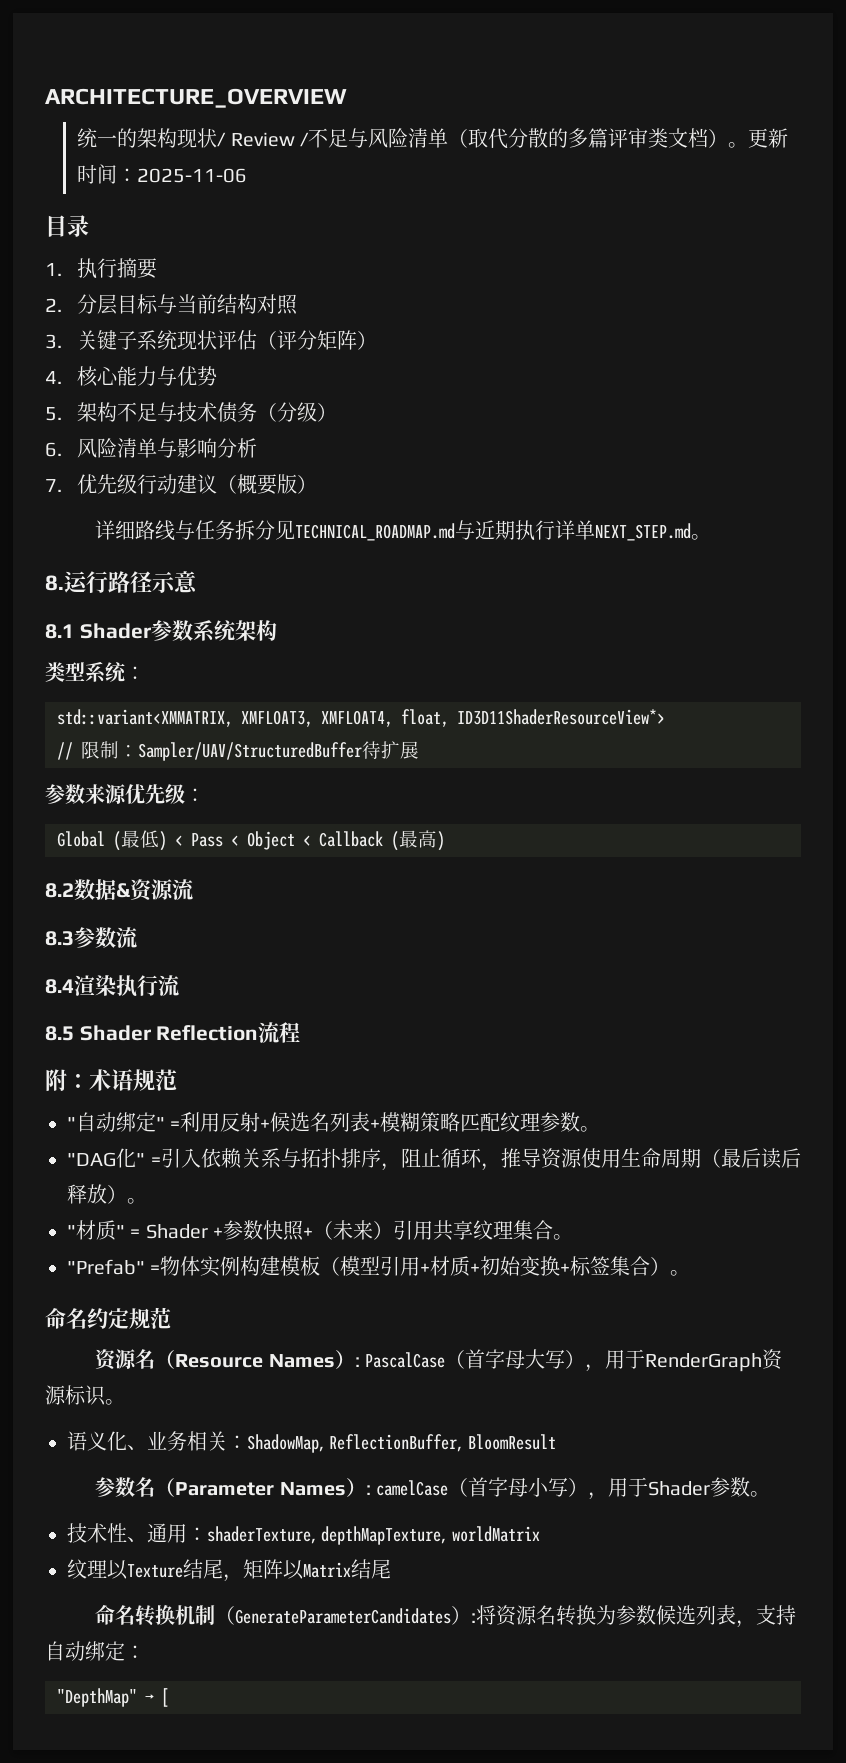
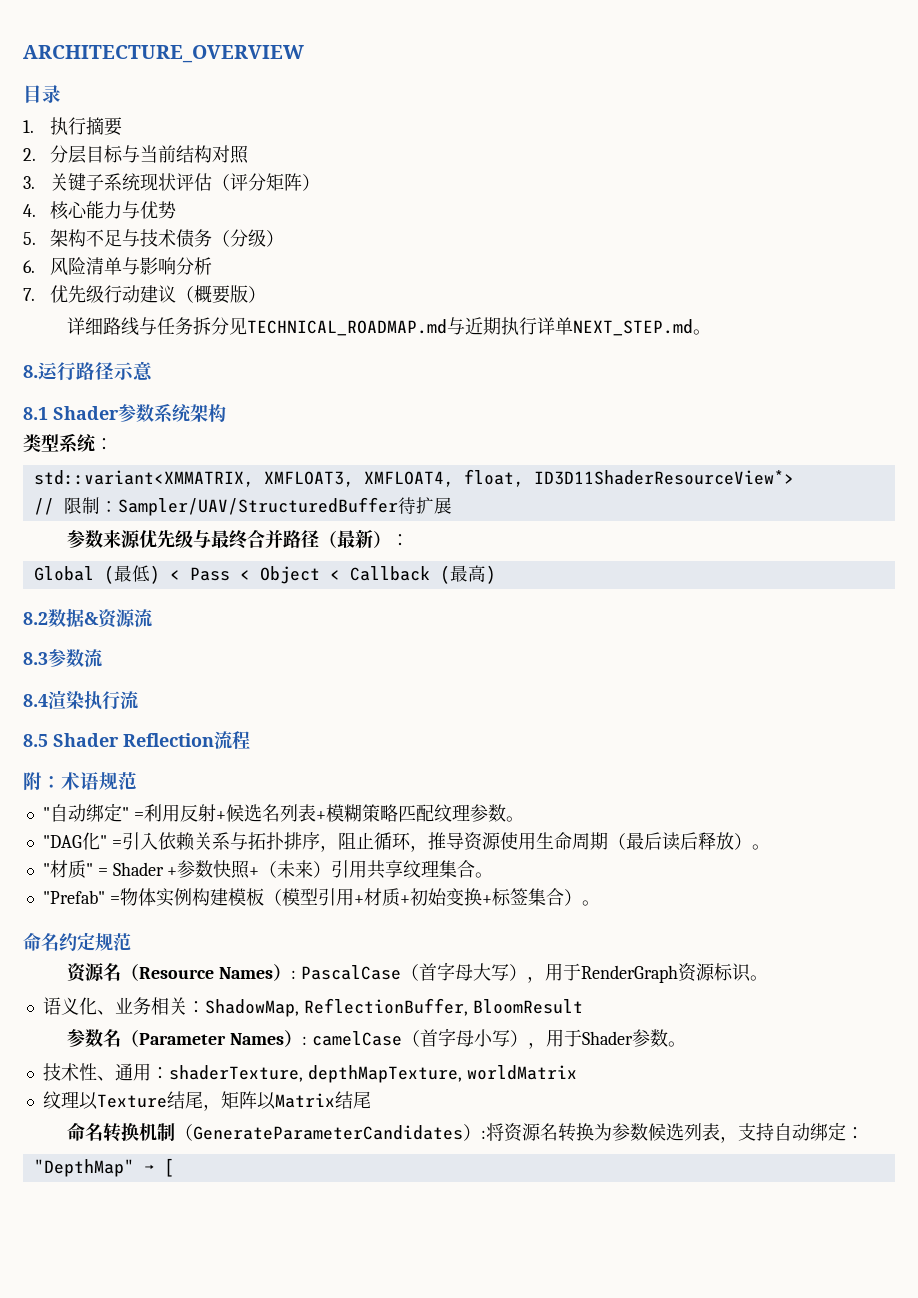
[77,128,788,149] [77,164,248,184] // 统一的架构现状/ Review /不足与风险清单（取代分散的多篇评审类文档）。更新时间：2025-11-06 -> (304, 54) none
(185, 794) none -> [193,530,392,549] 与最终合并路径（最新）

